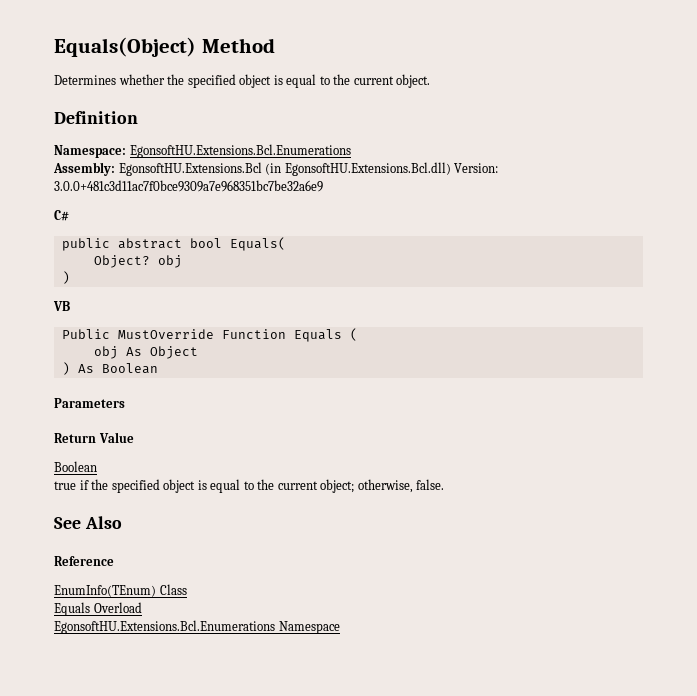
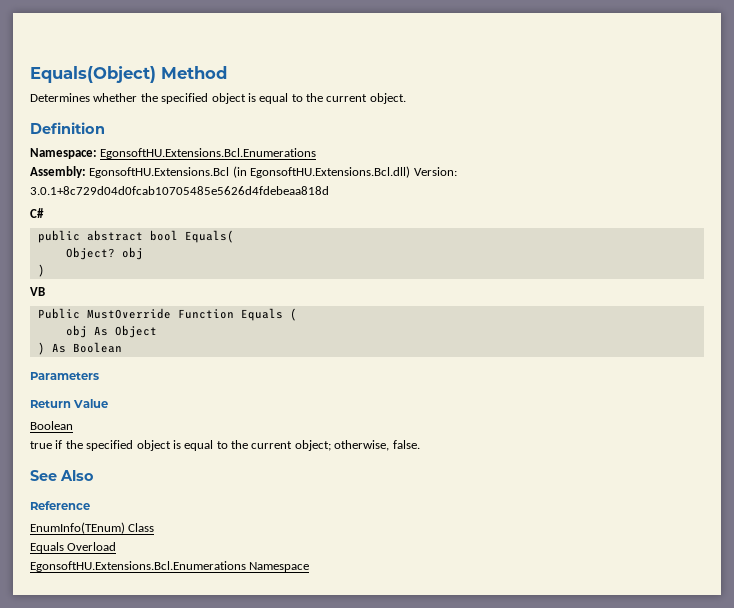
[54,180,323,192] 3.0.0+481c3d11ac7f0bce9309a7e968351bc7be32a6e9 -> [30,186,329,195] 3.0.1+8c729d04d0fcab10705485e5626d4fdebeaa818d

